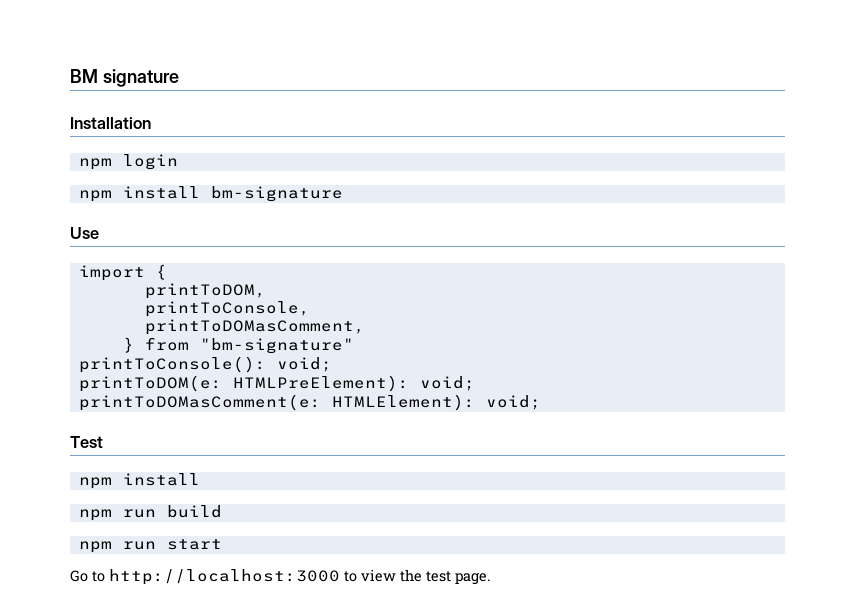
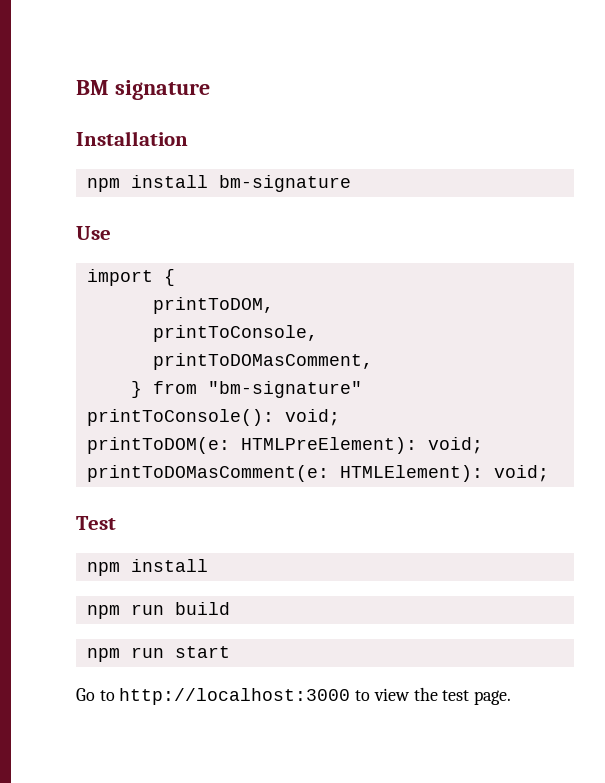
[78,154,178,170] // npm login -> (188, 138) none

